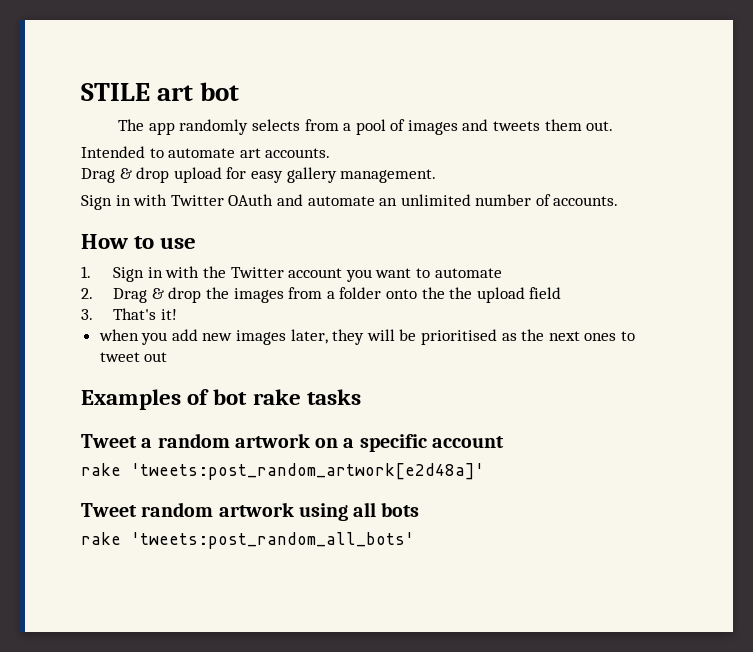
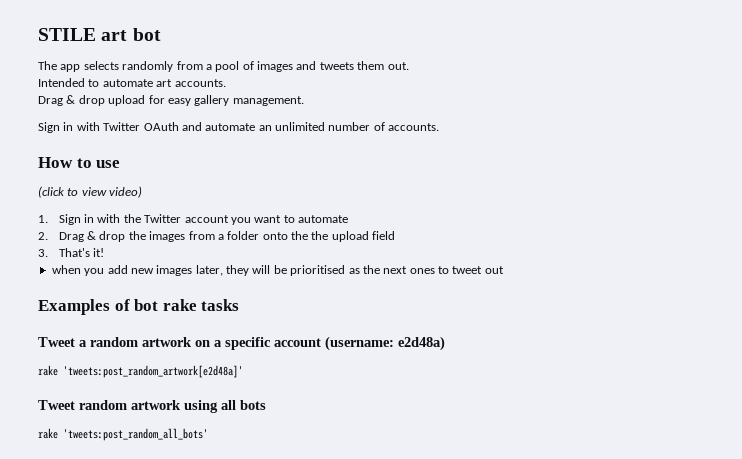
[179,119,300,135] randomly selects -> [83,61,174,72] selects randomly
(197, 243) none -> [38,186,143,198] // (click to view video)
(504, 442) none -> [325,336,445,351] (username: e2d48a)

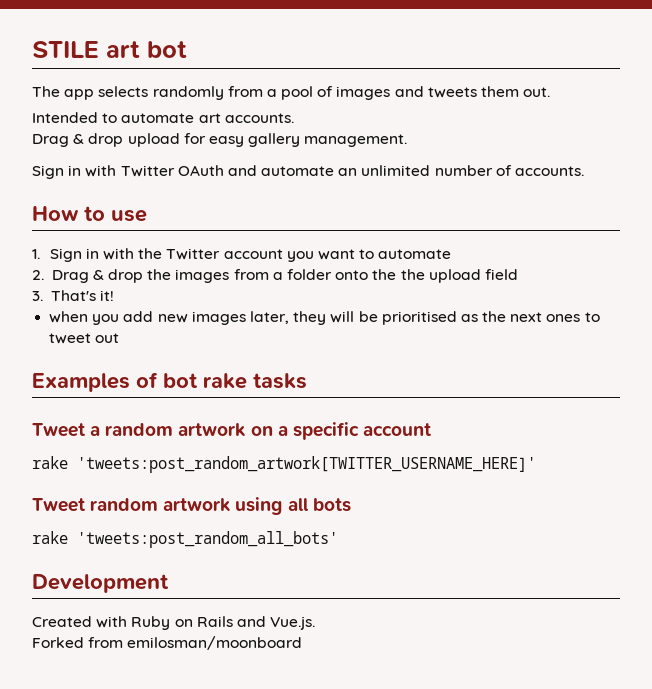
[38,186,143,198] // (click to view video) -> (147, 216) none
[325,336,445,351] [38,365,243,378] (username: e2d48a) // rake 'tweets:post_random_artwork[e2d48a]' -> [32,456,536,473] // rake 'tweets:post_random_artwork[TWITTER_USERNAME_HERE]'
(208, 434) none -> [32,574,169,593] [32,616,316,630] [32,636,303,650] // Development // Created with Ruby on Rails and Vue.js. // Forked from emilosman/moonboard

